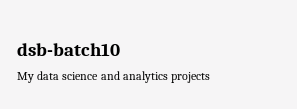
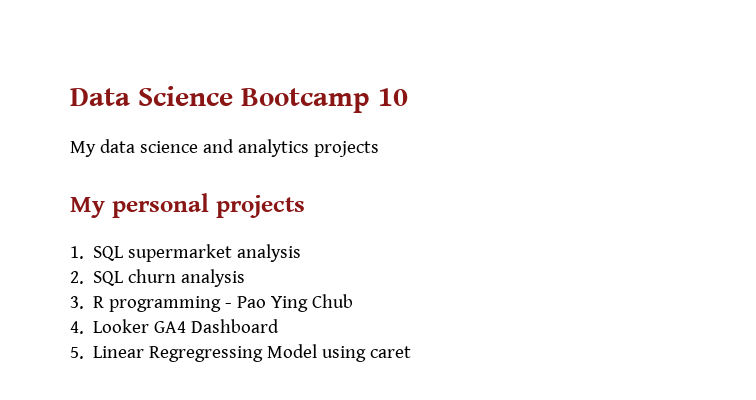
[17,43,120,56] dsb-batch10 -> [70,86,408,113] Data Science Bootcamp 10
(211, 77) none -> [70,193,305,218] [70,244,302,262] [70,269,246,287] [70,294,354,312] [70,319,280,334] [70,344,412,362] // My personal projects // 1. SQL supermarket analysis // 2. SQL churn analysis // 3. R programming - Pao Ying Chub // 4. Looker GA4 Dashboard // 5. Linear Regregressing Model using caret

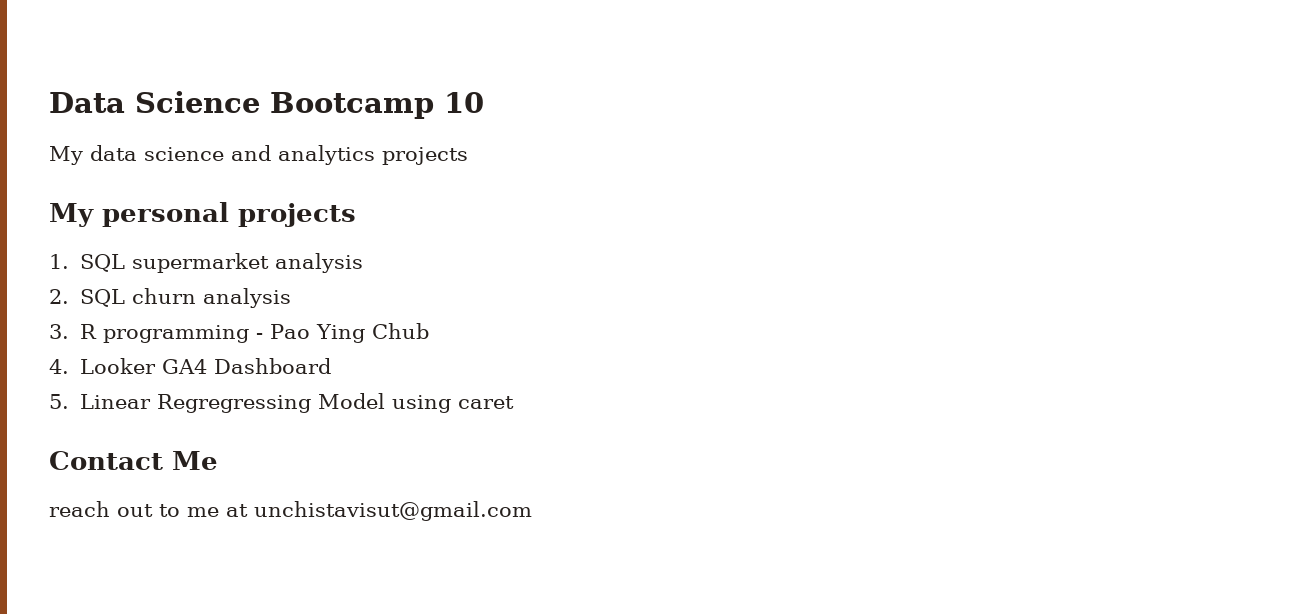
(412, 352) none -> [49,451,218,470] [49,501,532,521] // Contact Me // reach out to me at unchistavisut@gmail.com

